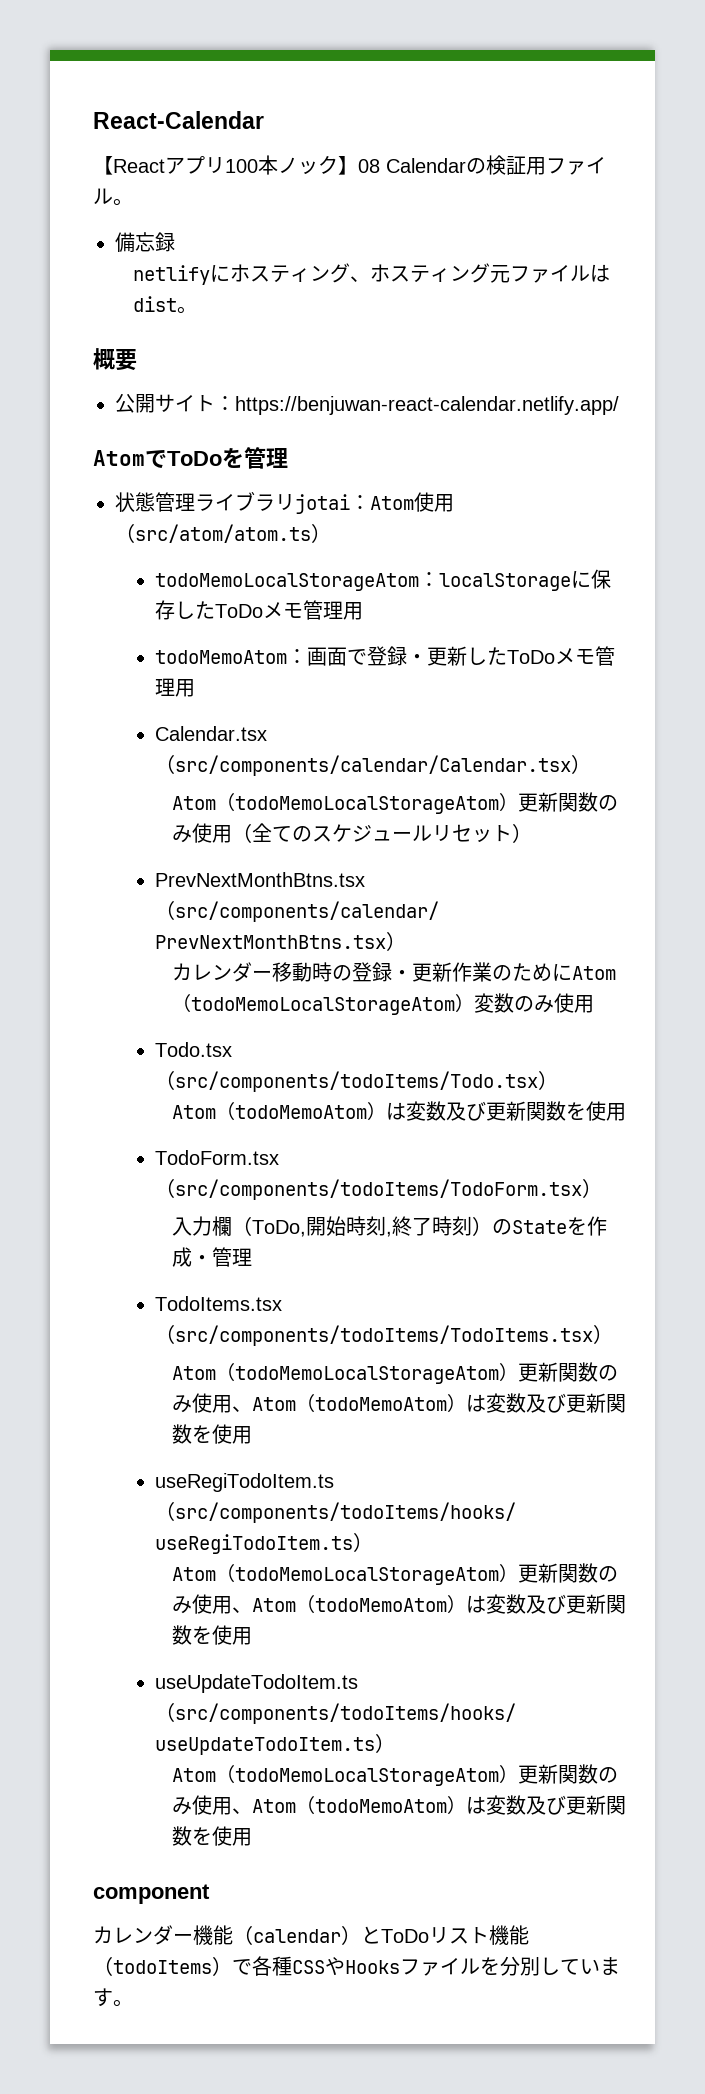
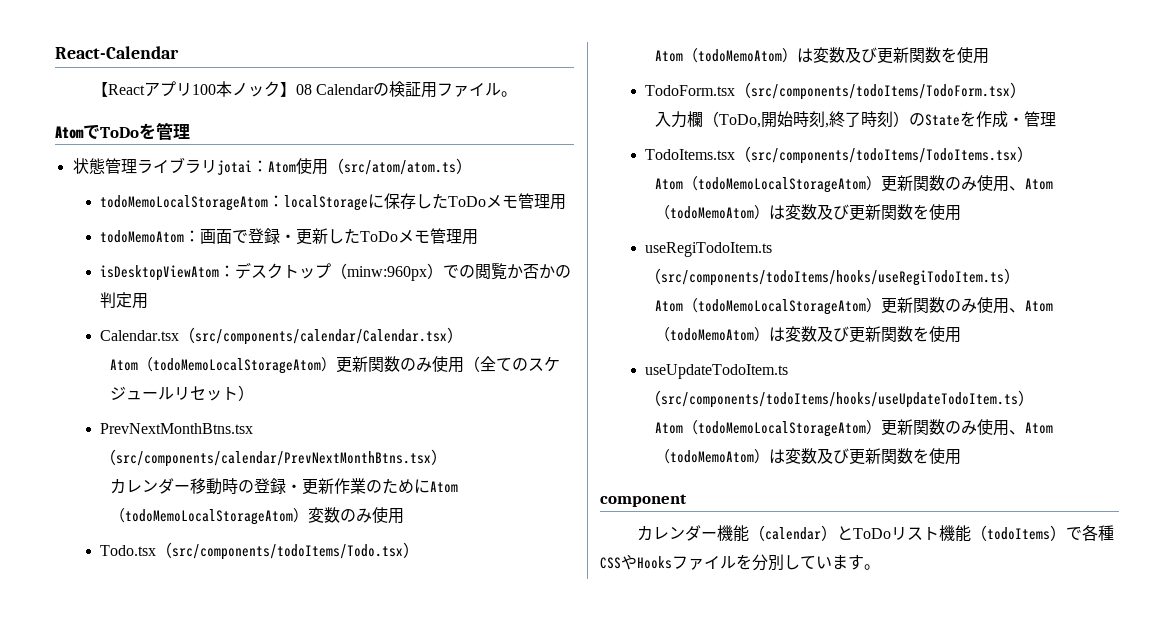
[115,232,175,253] [132,263,610,285] [132,296,197,314] [93,348,137,371] [115,393,619,415] // 備忘録 // netlifyにホスティング、ホスティング元ファイルはdist。 // 概要 // 公開サイト：https://benjuwan-react-calendar.netlify.app/ -> (517, 94) none
(195, 688) none -> [100,262,572,281] [100,292,149,309] // isDesktopViewAtom：デスクトップ（minw:960px）での閲覧か否かの判定用

